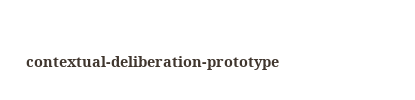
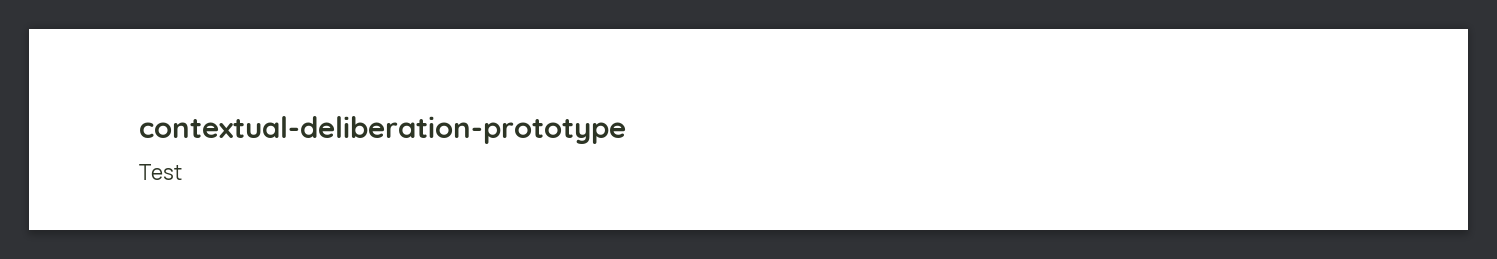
(279, 63) none -> [139,164,182,180] // Test

